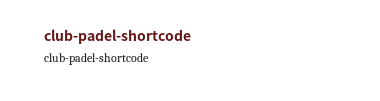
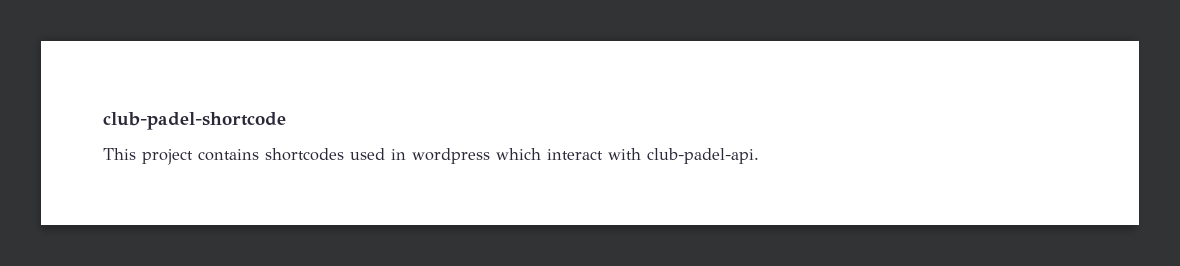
[44,53,149,65] club-padel-shortcode -> [103,148,759,165] This project contains shortcodes used in wordpress which interact with club-padel-api.

